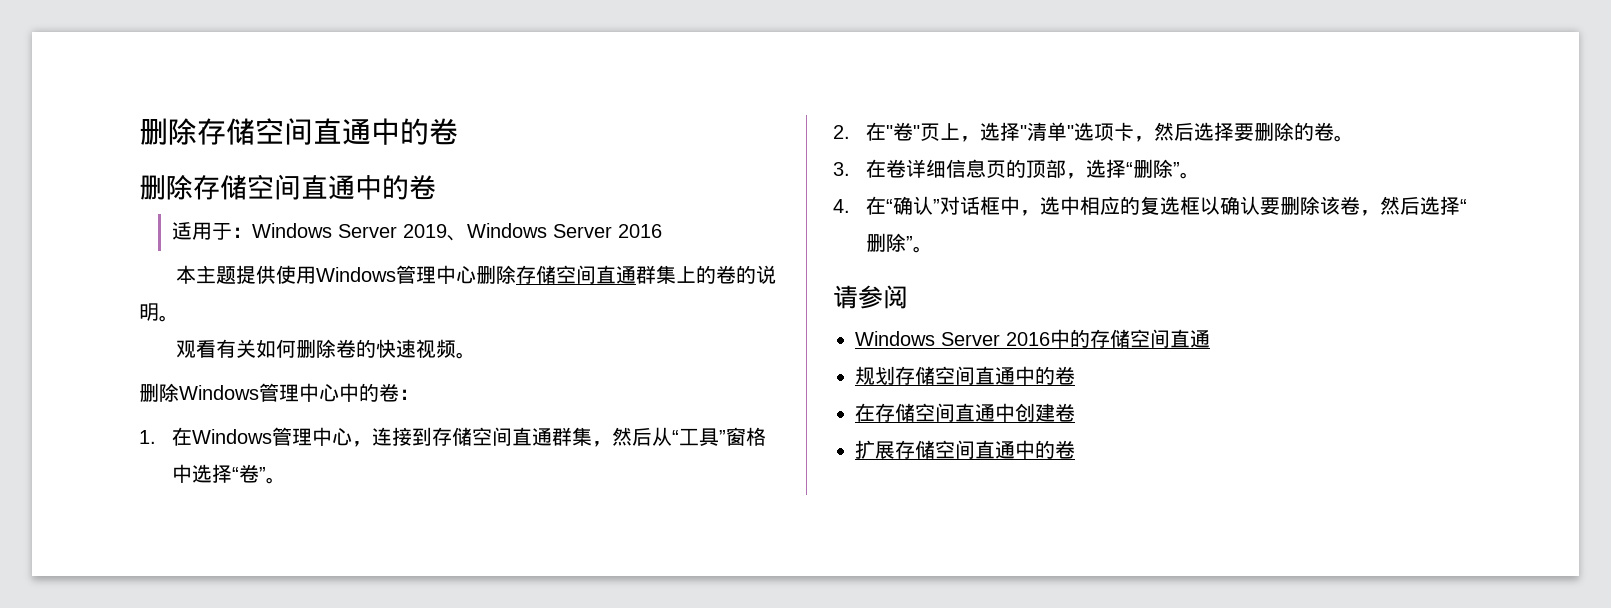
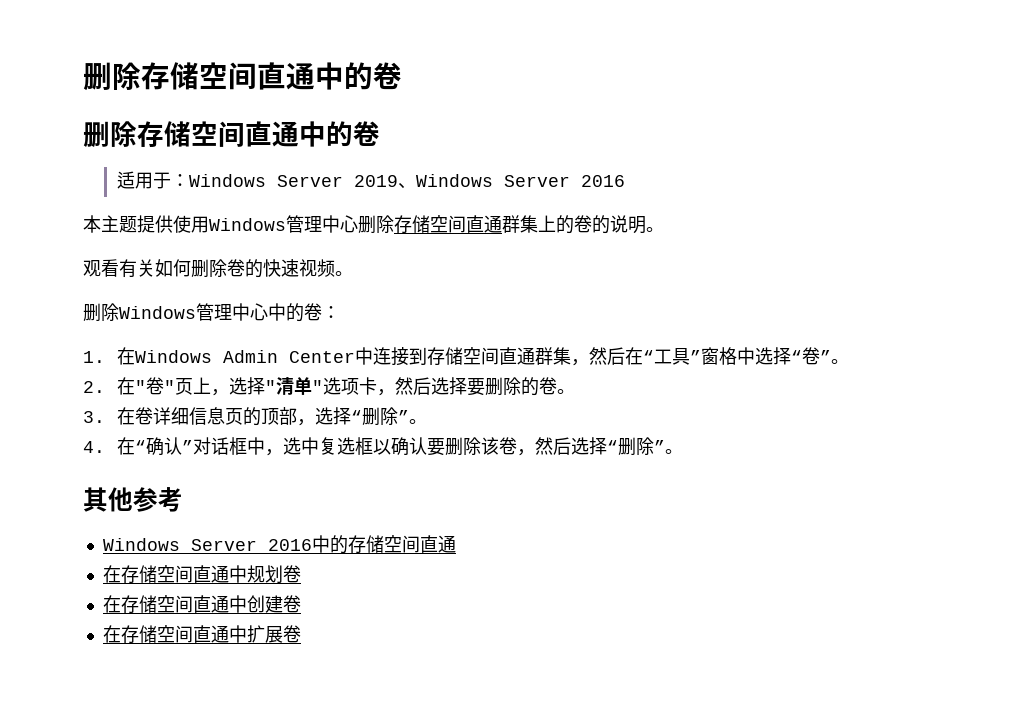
[271,427,372,447] 管理中心， -> [222,347,373,365] Admin Center中
[651,427,672,446] 从 -> [624,347,643,365] 在
[1079,196,1140,215] 相应的 -> (319, 446) none
[833,285,908,309] 请参阅 -> [83,487,183,512] 其他参考
[855,366,1055,385] 规划存储空间直通中的 -> [102,565,283,583] 在存储空间直通中规划
[855,440,1055,459] 扩展存储空间直通中的 -> [102,625,283,643] 在存储空间直通中扩展

